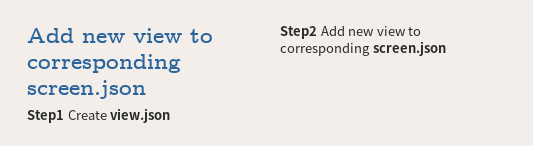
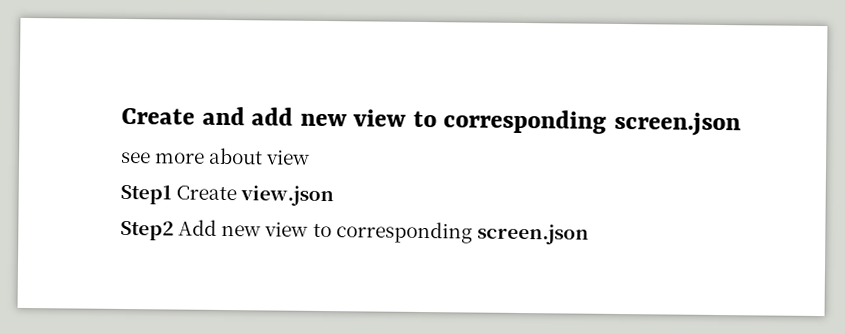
[27,28,213,43] [27,54,181,73] [27,80,146,99] Add new view to corresponding screen.json -> [121,106,741,137] [121,147,311,165] Create and add new view to corresponding screen.json // see more about view

